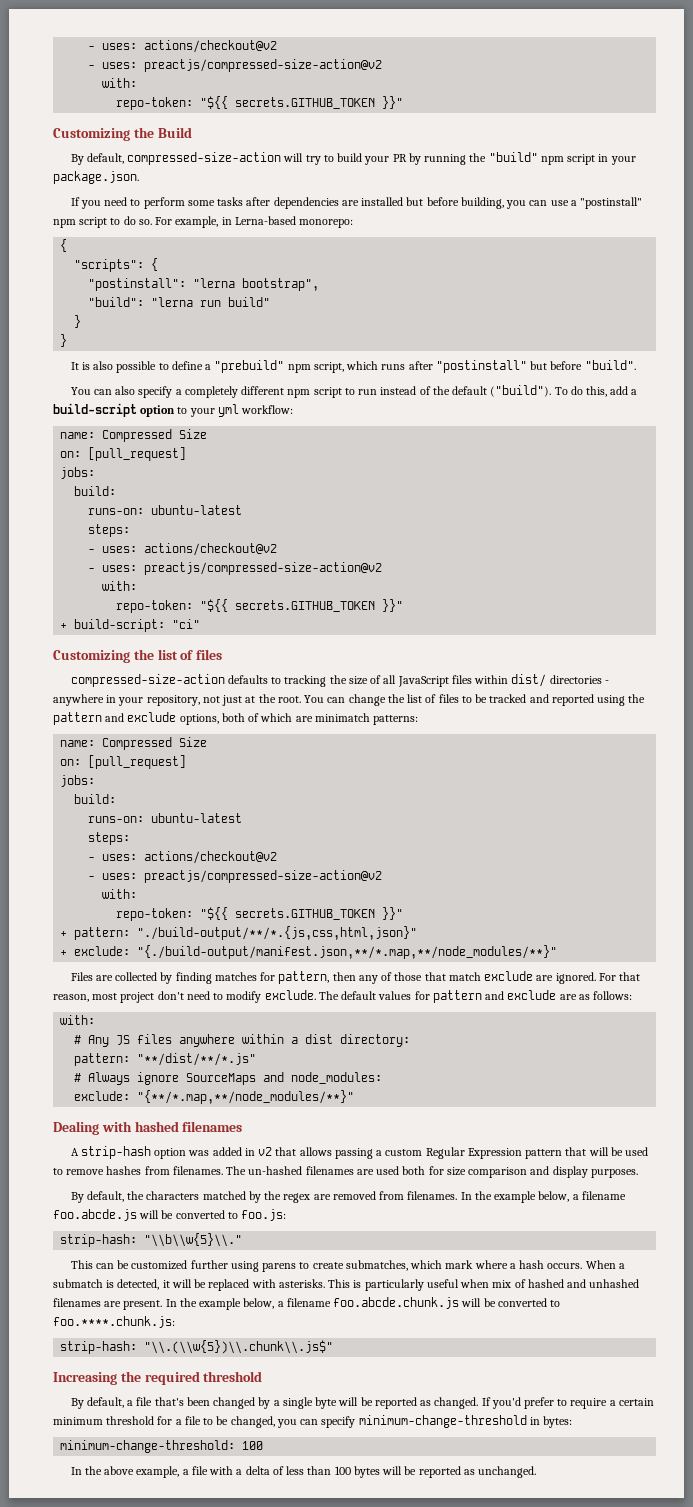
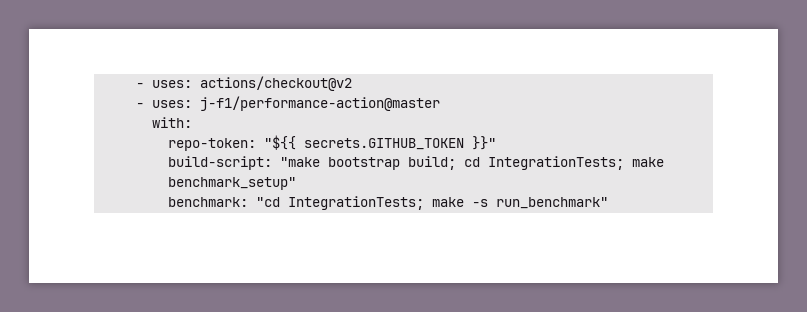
[88,40,278,53] [88,59,383,72] [102,78,138,88] [116,96,404,110] [53,127,192,141] [70,152,636,165] [53,171,139,184] [70,197,642,209] [53,216,354,228] [60,239,68,252] [74,258,159,272] [88,278,320,291] [88,297,271,307] [74,315,82,328] [60,334,68,347] [70,360,636,373] [70,385,638,398] [53,403,294,417] [60,429,208,442] [60,447,187,461] [60,467,96,479] [74,486,117,496] [88,505,243,515] [88,524,131,537] [88,543,278,556] [88,562,383,575] [102,581,138,591] [116,599,404,613] [60,619,201,632] [53,649,223,663] [70,674,609,687] [53,694,646,706] [53,712,419,725] [60,737,208,750] [60,755,187,769] [60,775,96,787] [74,794,117,804] [88,813,243,823] [88,832,131,845] [88,851,278,864] [88,870,383,883] [102,889,138,899] [116,907,404,921] [60,926,418,940] [60,945,558,959] [70,971,640,984] [53,990,633,1003] [60,1015,96,1025] [74,1034,411,1047] [74,1053,257,1066] [74,1072,383,1085] [74,1090,355,1104] [53,1121,243,1135] [70,1146,648,1159] [53,1166,638,1178] [70,1191,626,1203] [53,1209,287,1221] [60,1233,243,1247] [70,1260,625,1272] [53,1279,640,1291] [53,1297,561,1310] [53,1316,175,1328] [60,1340,334,1354] [53,1371,263,1385] [70,1397,654,1409] [53,1415,573,1428] [60,1440,264,1453] [70,1466,536,1478] - uses: actions/checkout@v2 // - uses: preactjs/compressed-size-action@v2 // with: // repo-token: "${{ secrets.GITHUB_TOKEN }}" // Customizing the Build // By default, compressed-size-action will try to build your PR by running the "build" npm script in your package.json. // If you need to perform some tasks after dependencies are installed but before building, you can use a "postinstall" npm script to do so. For example, in Lerna-based monorepo: // { // "scripts": { // "postinstall": "lerna bootstrap", // "build": "lerna run build" // } // } // It is also possible to define a "prebuild" npm script, which runs after "postinstall" but before "build". // You can also specify a completely different npm script to run instead of the default ("build"). To do this, add a build-script option to your yml workflow: // name: Compressed Size // on: [pull_request] // jobs: // build: // runs-on: ubuntu-latest // steps: // - uses: actions/checkout@v2 // - uses: preactjs/compressed-size-action@v2 // with: // repo-token: "${{ secrets.GITHUB_TOKEN }}" // + build-script: "ci" // Customizing the list of files // compressed-size-action defaults to tracking the size of all JavaScript files within dist/ directories - anywhere in your repository, not just at the root. You can change the list of files to be tracked and reported using the pattern and exclude options, both of which are minimatch patterns: // name: Compressed Size // on: [pull_request] // jobs: // build: // runs-on: ubuntu-latest // steps: // - uses: actions/checkout@v2 // - uses: preactjs/compressed-size-action@v2 // with: // repo-token: "${{ secrets.GITHUB_TOKEN }}" // + pattern: "./build-output/**/*.{js,css,html,json}" // + exclude: "{./build-output/manifest.json,**/*.map,**/node_modules/**}" // Files are collected by finding matches for pattern, then any of those that match exclude are ignored. For that reason, most project don't need to modify exclude. The default values for pattern and exclude are as follows: // with: // # Any JS files anywhere within a dist directory: // pattern: "**/dist/**/*.js" // # Always ignore SourceMaps and node_modules: // exclude: "{**/*.map,**/node_modules/**}" // Dealing with hashed filenames // A strip-hash option was added in v2 that allows passing a custom Regular Expression pattern that will be used to remove hashes from filenames. The un-hashed filenames are used both for size comparison and display purposes. // By default, the characters matched by the regex are removed from filenames. In the example below, a filename foo.abcde.js will be converted to foo.js: // strip-hash: "\\b\\w{5}\\." // This can be customized further using parens to create submatches, which mark where a hash occurs. When a submatch is detected, it will be replaced with asterisks. This is particularly useful when mix of hashed and unhashed filenames are present. In the example below, a filename foo.abcde.chunk.js will be converted to foo.****.chunk.js: // strip-hash: "\\.(\\w{5})\\.chunk\\.js$" // Increasing the required threshold // By default, a file that's been changed by a single byte will be reported as changed. If you'd prefer to require a certain minimum threshold for a file to be changed, you can specify minimum-change-threshold in bytes: // minimum-change-threshold: 100 // In the above example, a file with a delta of less than 100 bytes will be reported as unchanged. -> [135,76,352,91] [135,96,440,111] [151,117,192,128] [167,135,496,151] [167,156,664,170] [167,177,296,190] [167,196,608,210] - uses: actions/checkout@v2 // - uses: j-f1/performance-action@master // with: // repo-token: "${{ secrets.GITHUB_TOKEN }}" // build-script: "make bootstrap build; cd IntegrationTests; make benchmark_setup" // benchmark: "cd IntegrationTests; make -s run_benchmark"

